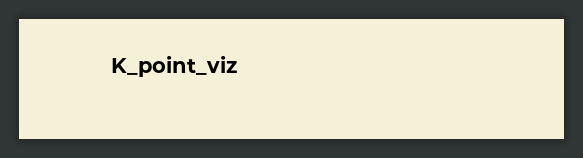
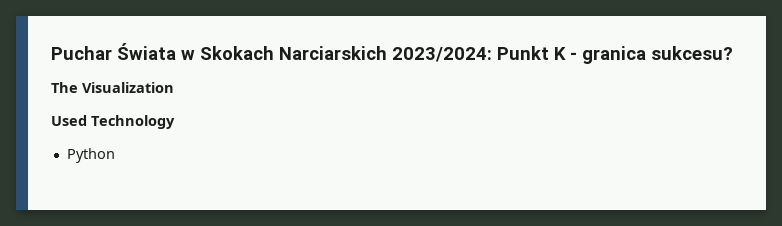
[111,56,237,77] K_point_viz -> [51,43,733,64] [51,82,174,93] [51,115,175,129] [66,148,115,163] Puchar Świata w Skokach Narciarskich 2023/2024: Punkt K - granica sukcesu? // The Visualization // Used Technology // Python

